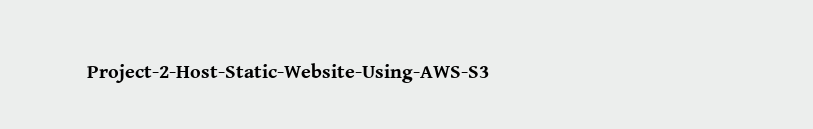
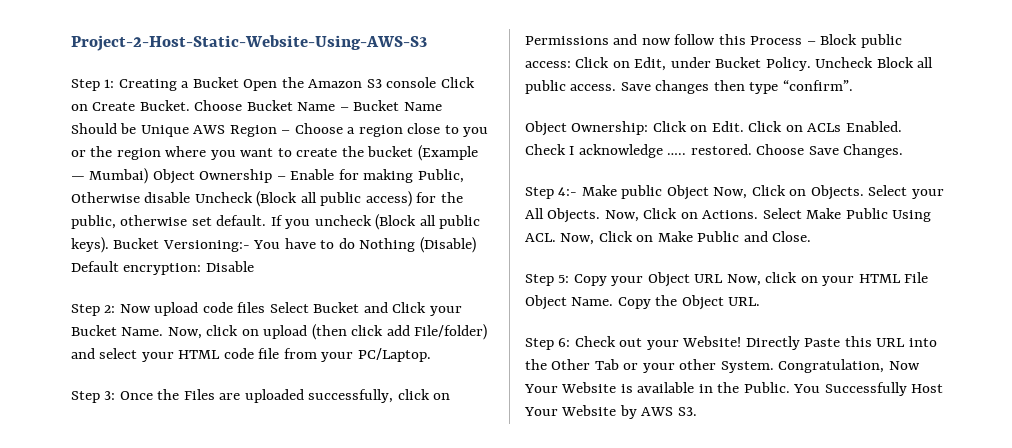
(489, 73) none -> [71,77,475,91] [71,100,442,111] [71,123,489,137] [71,145,478,161] [71,168,464,184] [71,191,463,207] [71,214,481,230] [71,237,476,253] [71,261,254,275] [71,302,462,316] [71,324,488,340] [71,348,431,362] [71,389,451,403] [525,34,902,48] [525,57,934,71] [525,80,853,94] [525,121,902,136] [525,144,904,158] [525,185,944,200] [525,208,932,223] [525,231,812,245] [525,272,929,287] [525,295,761,310] [525,336,937,350] [525,359,920,373] [524,382,944,396] [524,405,697,419] // Step 1: Creating a Bucket Open the Amazon S3 console Click on Create Bucket. Choose Bucket Name – Bucket Name Should be Unique AWS Region – Choose a region close to you or the region where you want to create the bucket (Example — Mumbai) Object Ownership – Enable for making Public, Otherwise disable Uncheck (Block all public access) for the public, otherwise set default. If you uncheck (Block all public keys). Bucket Versioning:- You have to do Nothing (Disable) Default encryption: Disable // Step 2: Now upload code files Select Bucket and Click your Bucket Name. Now, click on upload (then click add File/folder) and select your HTML code file from your PC/Laptop. // Step 3: Once the Files are uploaded successfully, click on Permissions and now follow this Process – Block public access: Click on Edit, under Bucket Policy. Uncheck Block all public access. Save changes then type “confirm”. // Object Ownership: Click on Edit. Click on ACLs Enabled. Check I acknowledge ….. restored. Choose Save Changes. // Step 4:- Make public Object Now, Click on Objects. Select your All Objects. Now, Click on Actions. Select Make Public Using ACL. Now, Click on Make Public and Close. // Step 5: Copy your Object URL Now, click on your HTML File Object Name. Copy the Object URL. // Step 6: Check out your Website! Directly Paste this URL into the Other Tab or your other System. Congratulation, Now Your Website is available in the Public. You Successfully Host Your Website by AWS S3.

